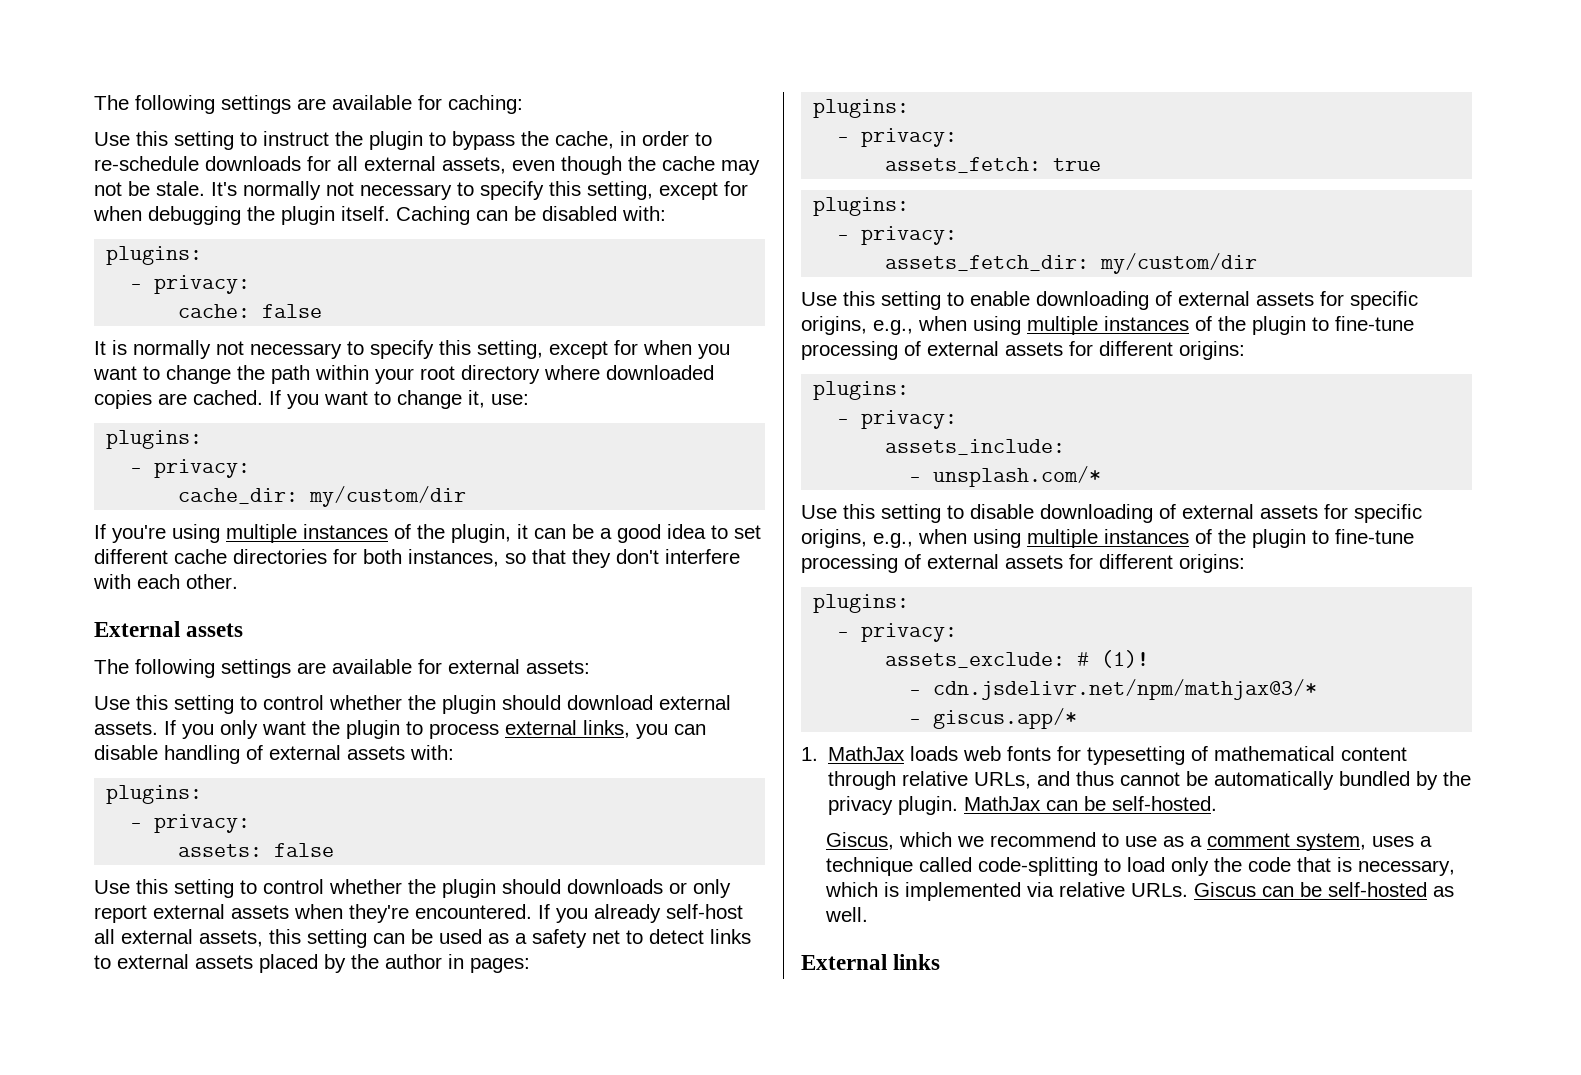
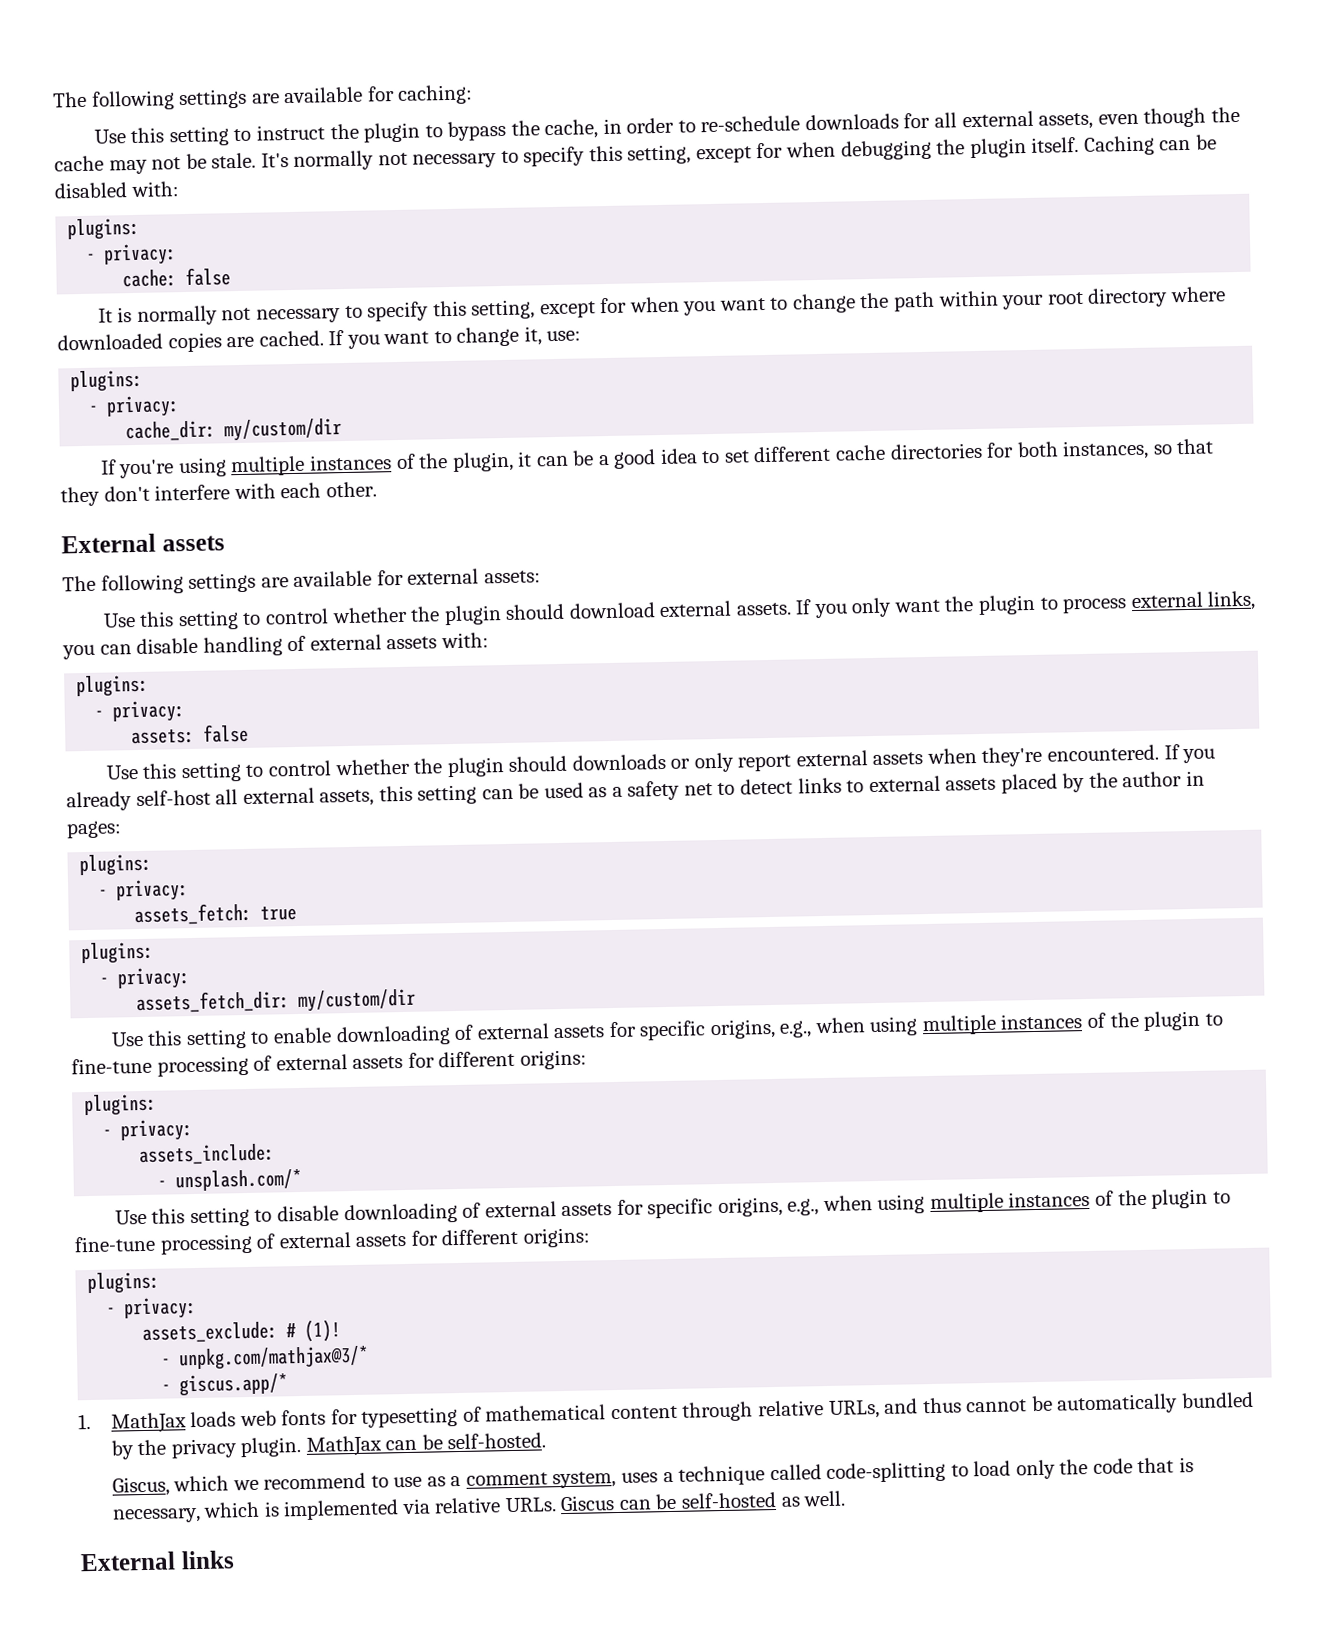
[933,679,1318,700] cdn.jsdelivr.net/npm/mathjax@3/* -> [178,1345,370,1371] unpkg.com/mathjax@3/*

